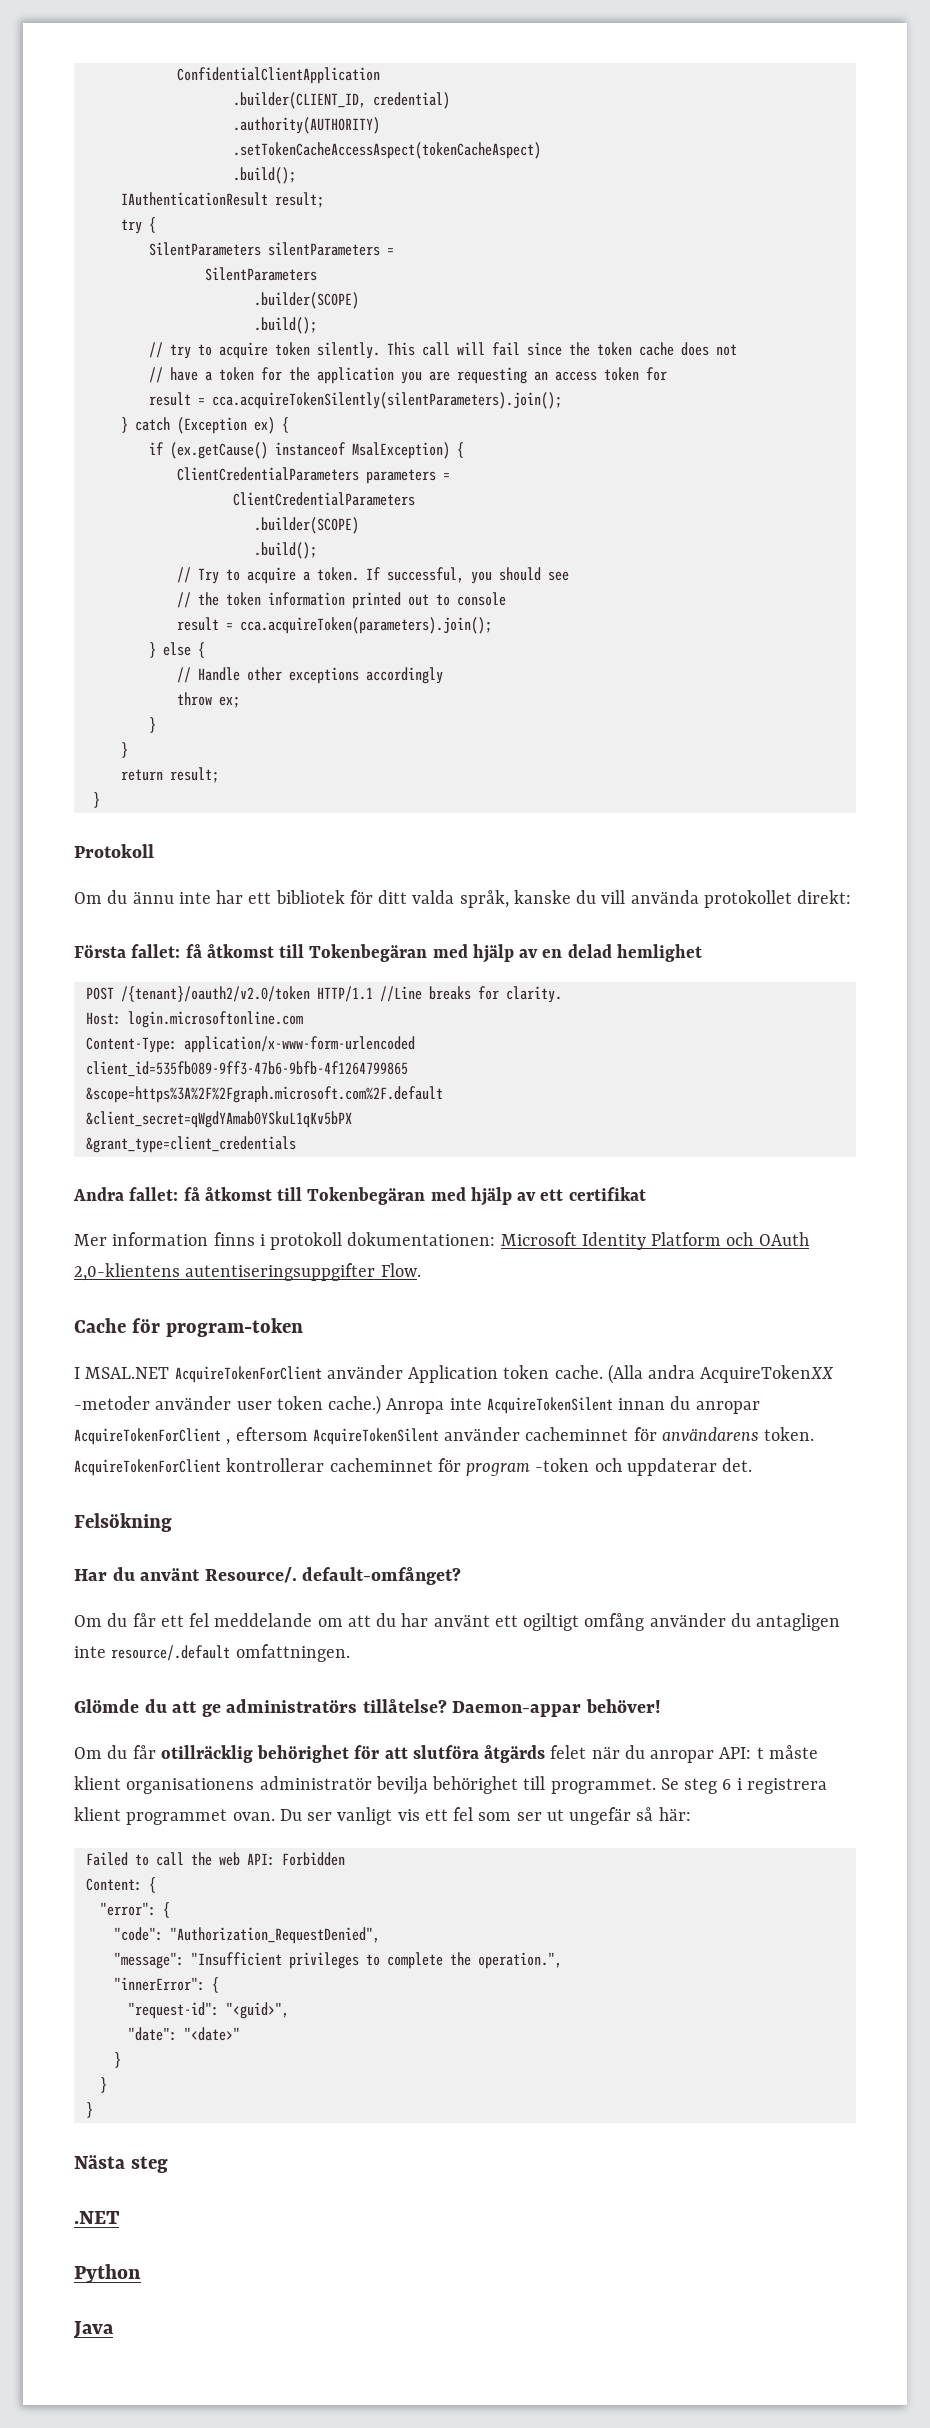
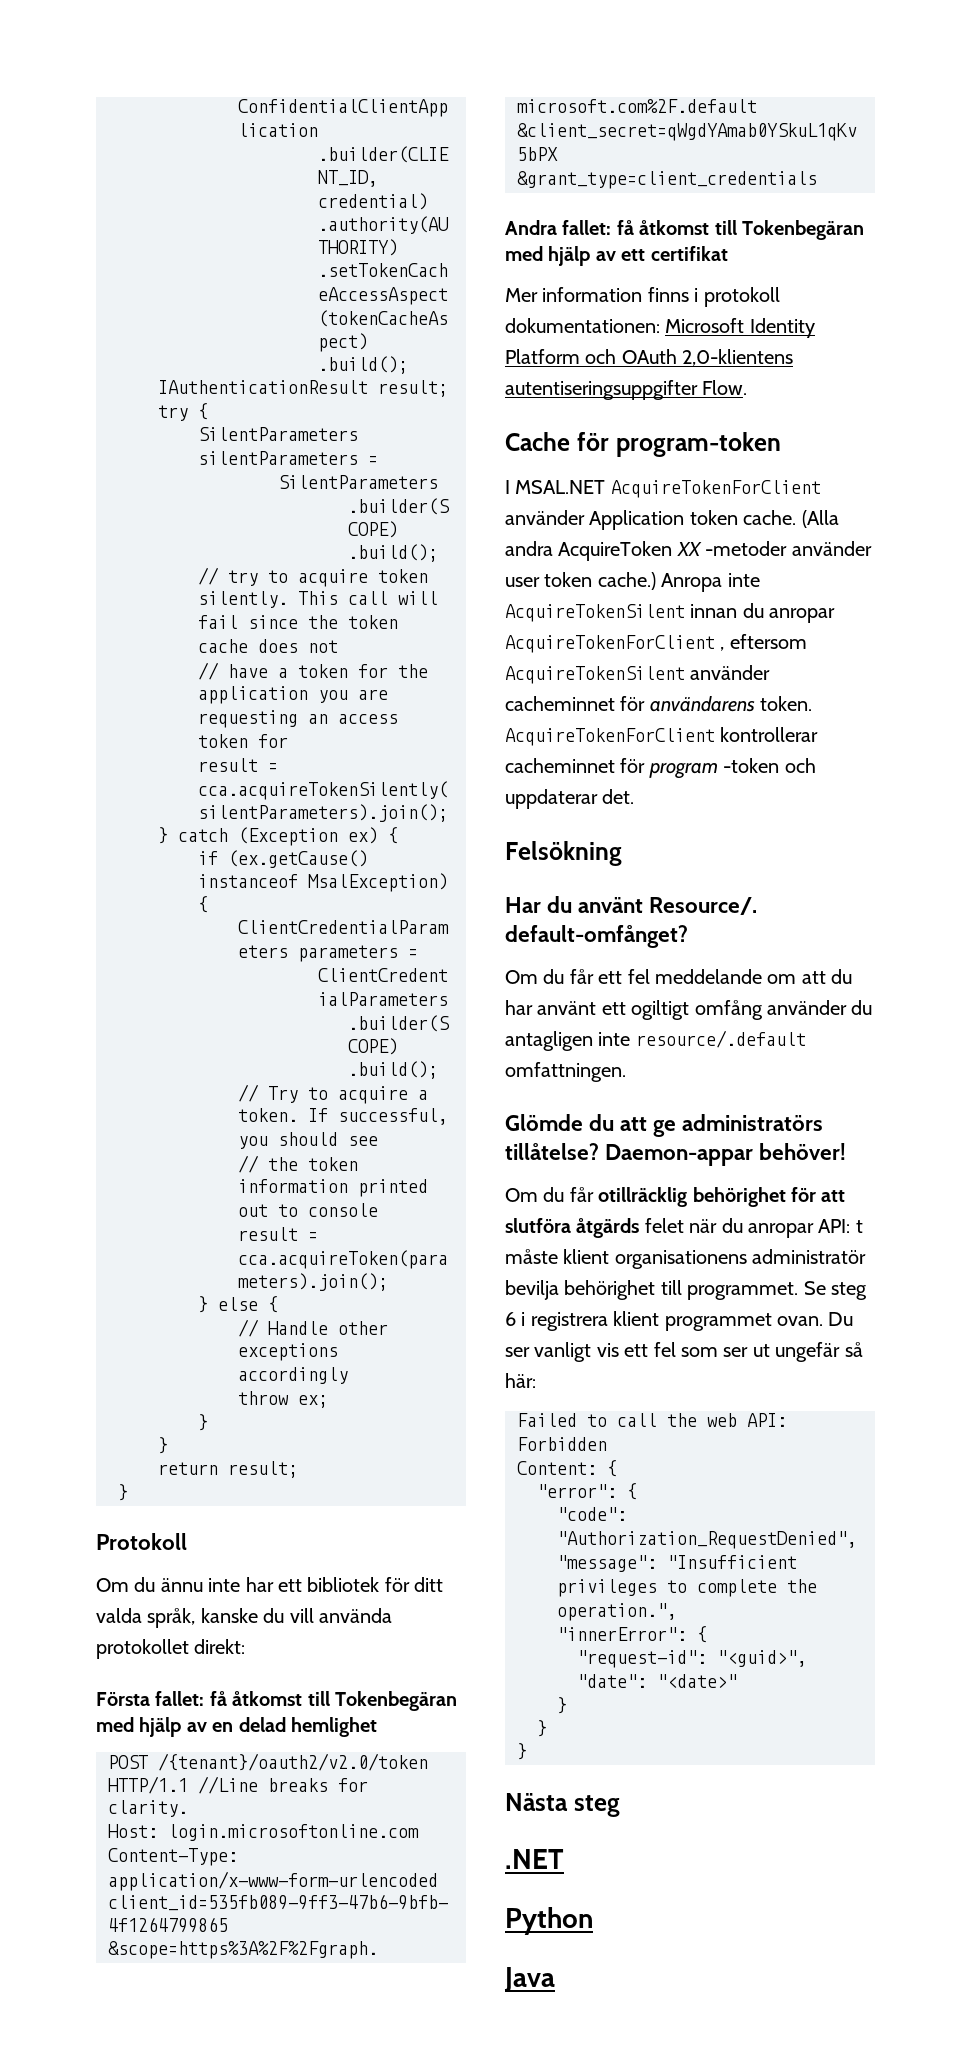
[700,1365,835,1383] AcquireTokenXX -> [558,541,702,561] AcquireToken XX

